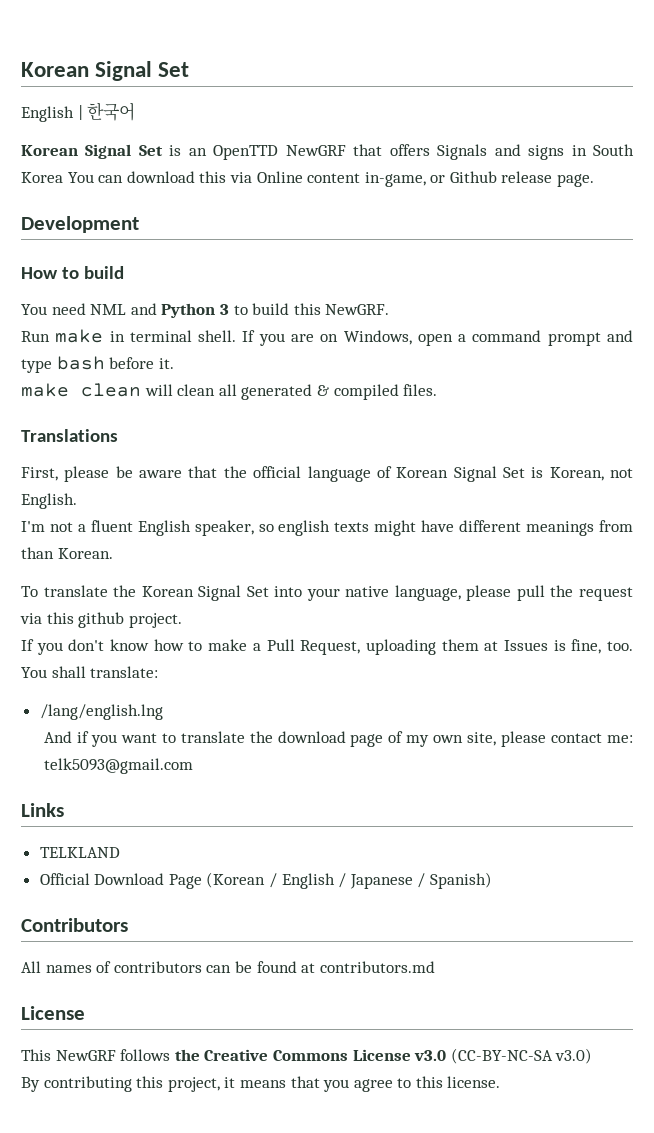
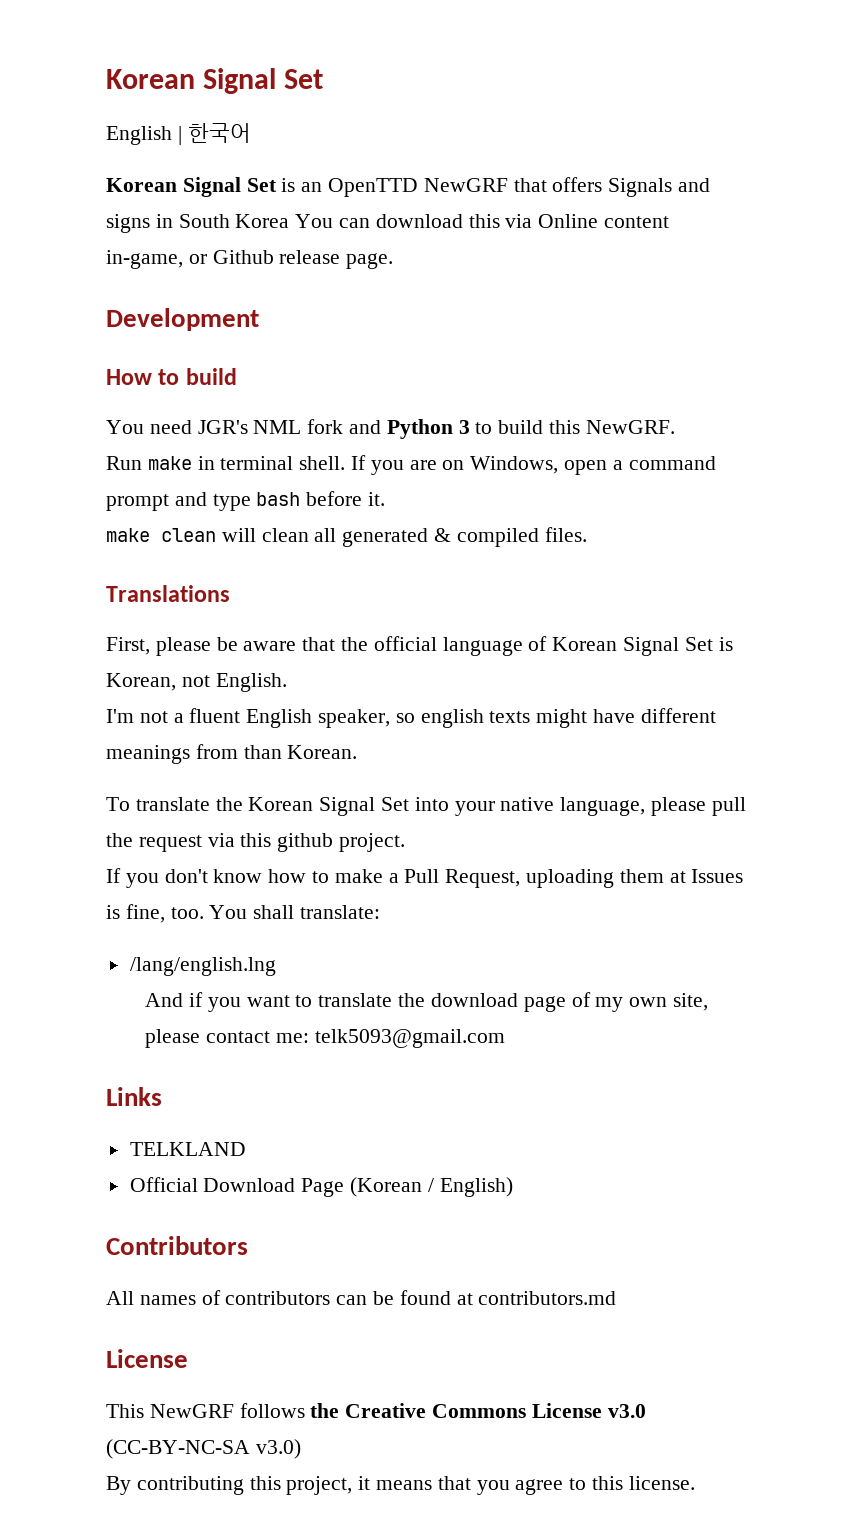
[90,304,127,315] NML -> [197,419,344,434] JGR's NML fork
[281,872,493,889] English / Japanese / Spanish) -> [439,1177,513,1197] English)

